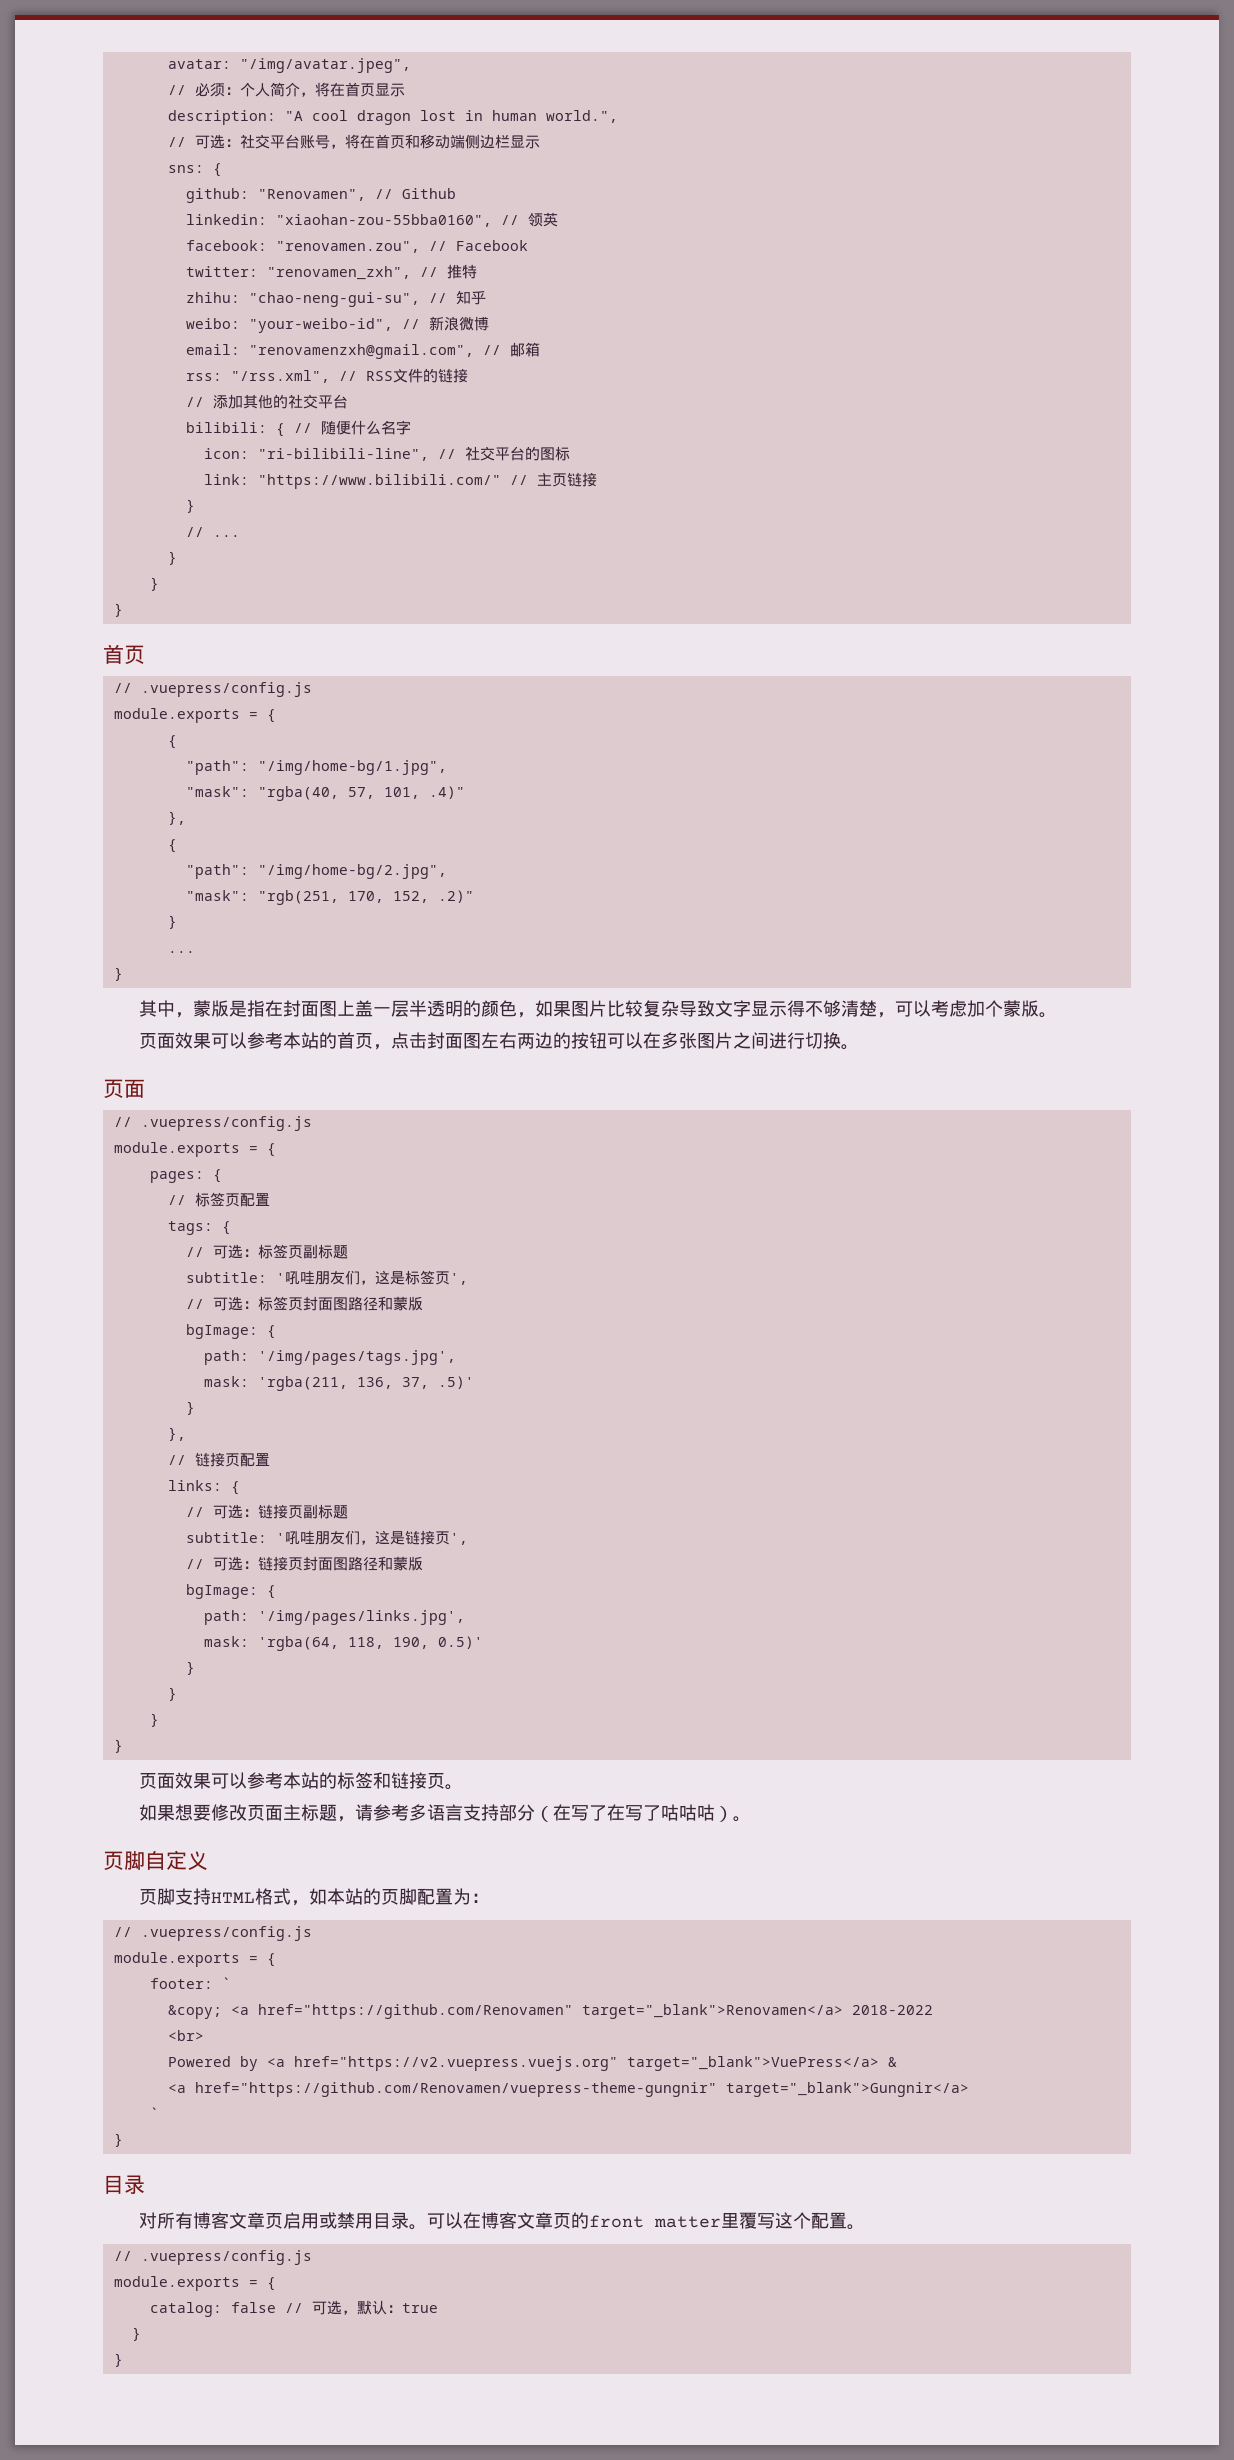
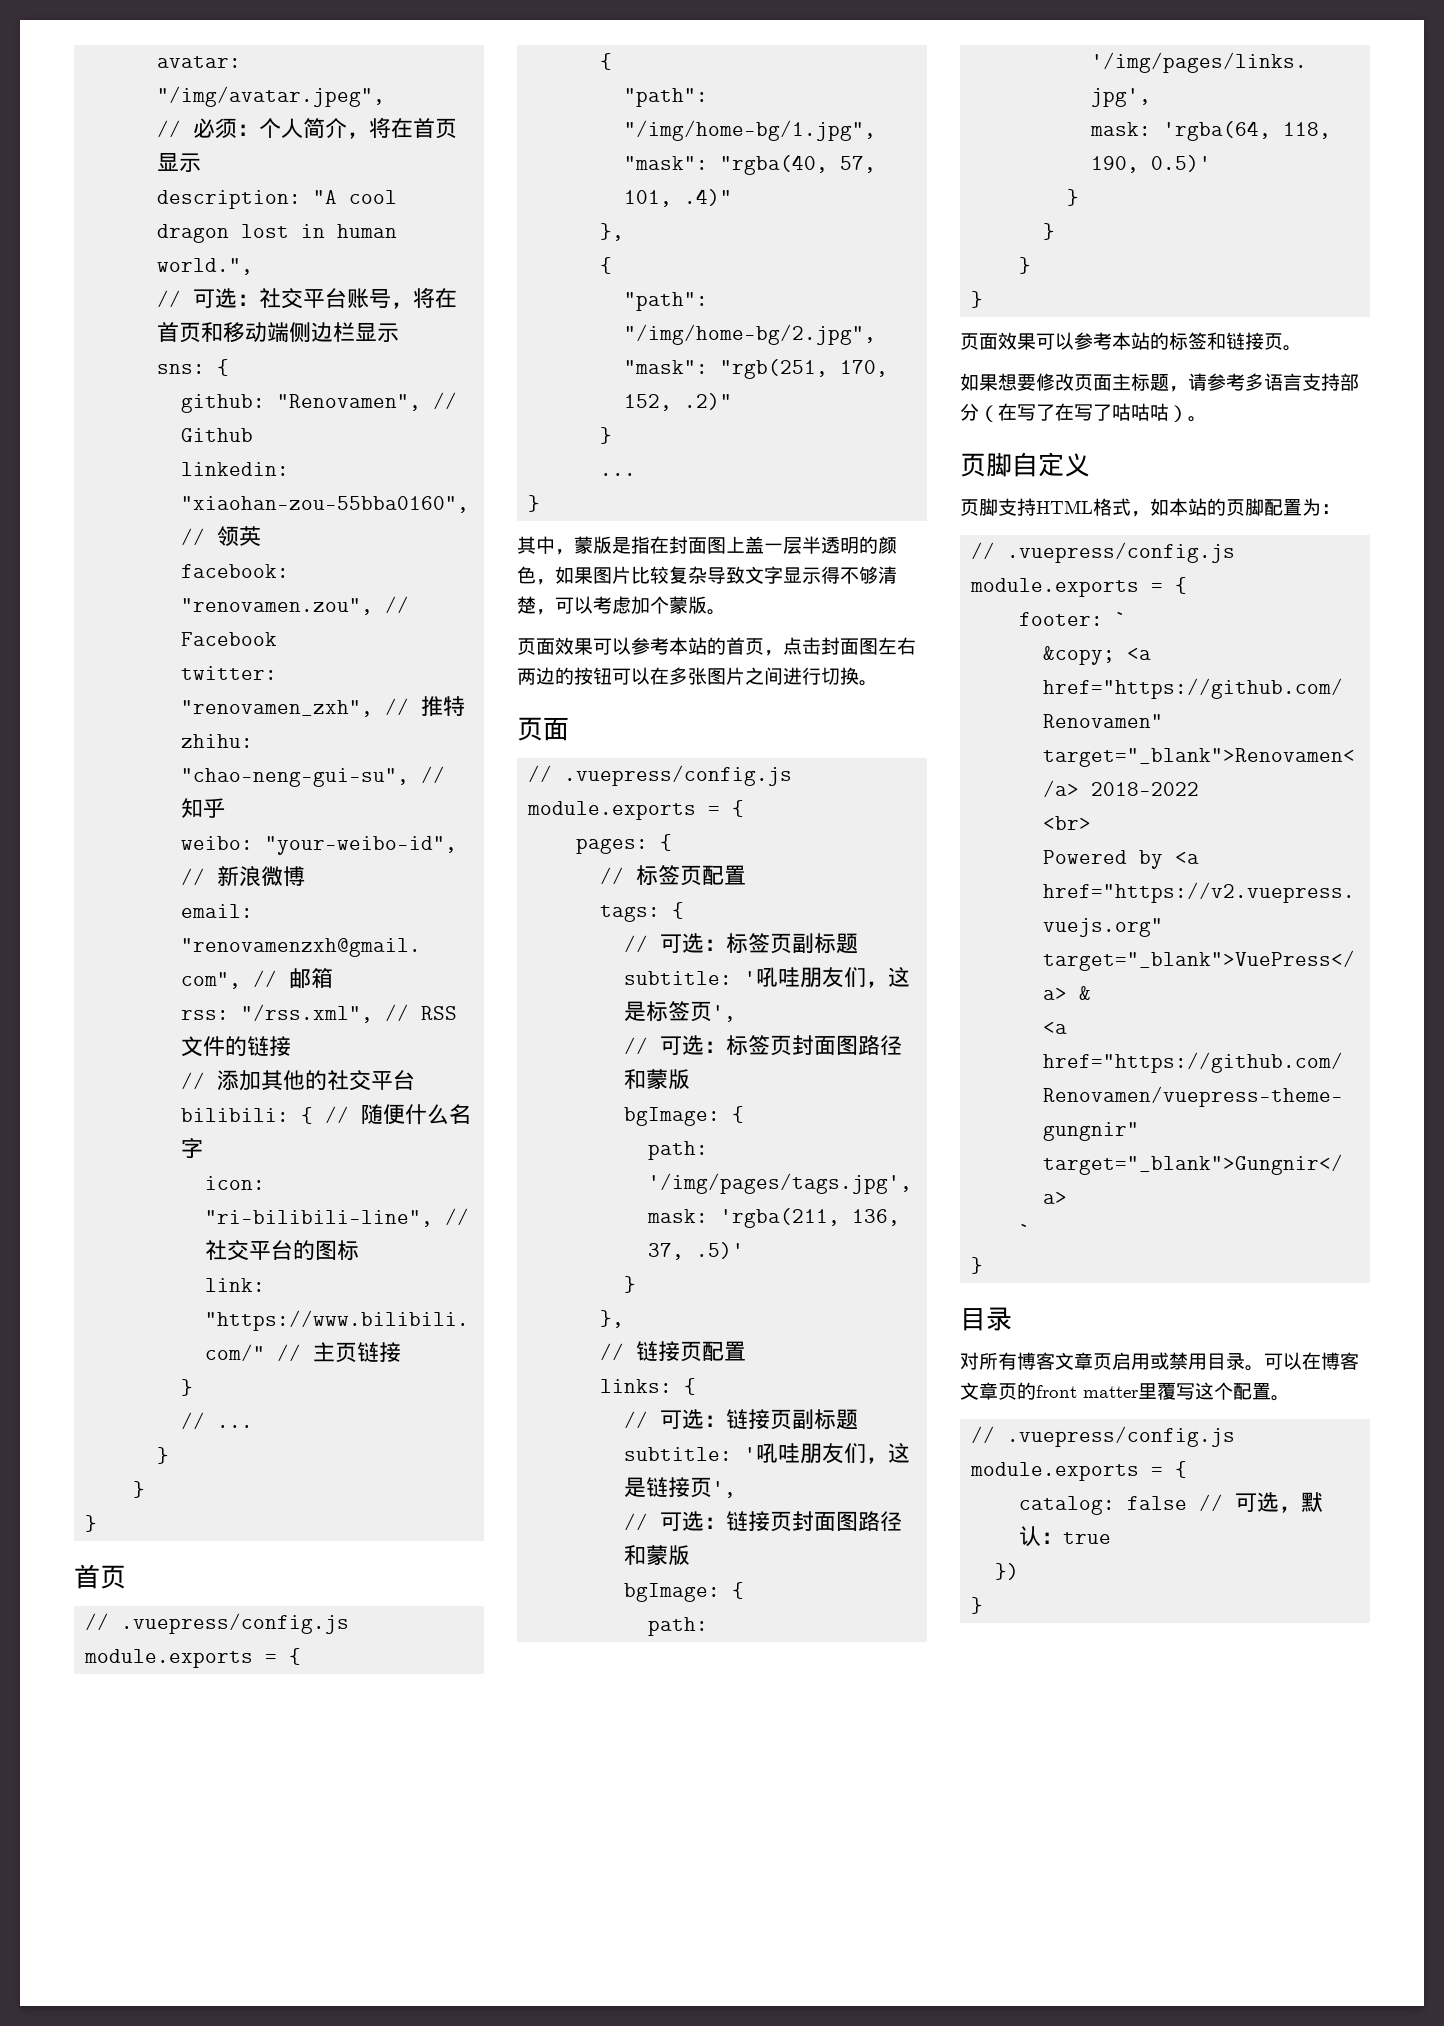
[131,2327,141,2341] } -> [995,1563,1020,1580] })

